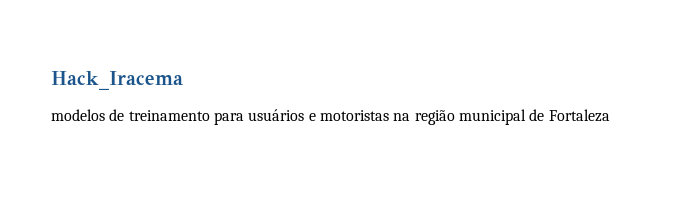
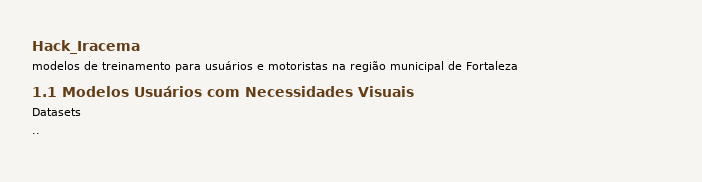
(610, 115) none -> [32,86,414,97] [32,108,81,116] [32,133,40,134] // 1.1 Modelos Usuários com Necessidades Visuais // Datasets // ..

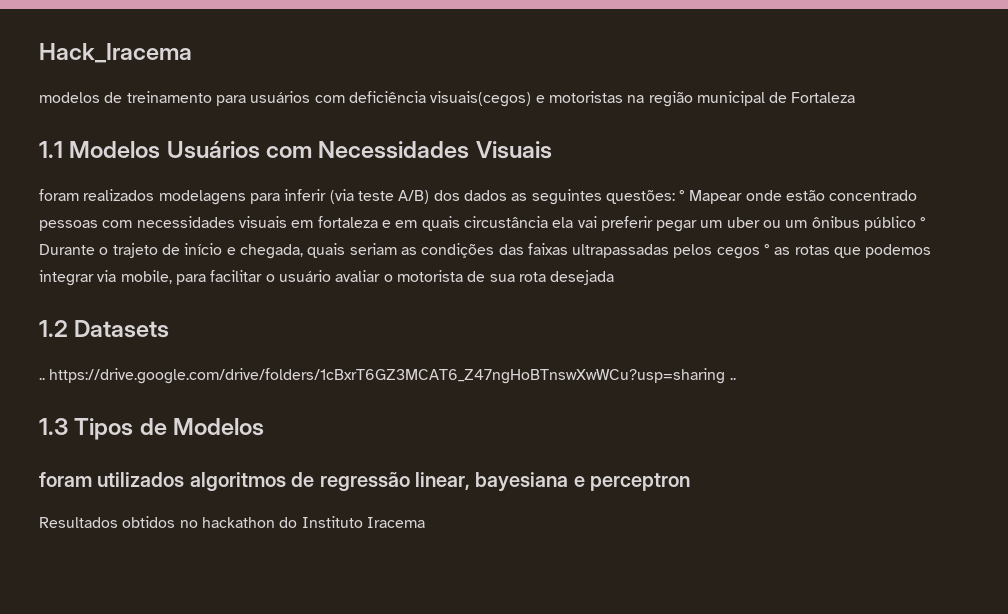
(253, 65) none -> [314,91,532,107] com deficiência visuais(cegos)
[32,108,81,116] [32,133,40,134] Datasets // .. -> [39,189,918,205] [39,216,927,232] [39,243,932,259] [39,270,615,286] [39,320,170,338] [39,368,736,384] [39,418,265,440] [39,472,691,492] [39,516,425,528] foram realizados modelagens para inferir (via teste A/B) dos dados as seguintes questões: ° Mapear onde estão concentrado pessoas com necessidades visuais em fortaleza e em quais circustância ela vai preferir pegar um uber ou um ônibus público ° Durante o trajeto de início e chegada, quais seriam as condições das faixas ultrapassadas pelos cegos ° as rotas que podemos integrar via mobile, para facilitar o usuário avaliar o motorista de sua rota desejada // 1.2 Datasets // .. https://drive.google.com/drive/folders/1cBxrT6GZ3MCAT6_Z47ngHoBTnswXwWCu?usp=sharing .. // 1.3 Tipos de Modelos // foram utilizados algoritmos de regressão linear, bayesiana e perceptron // Resultados obtidos no hackathon do Instituto Iracema

